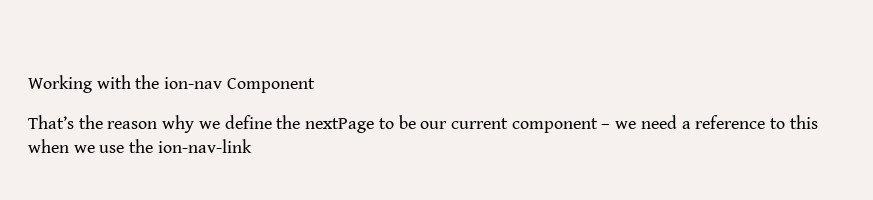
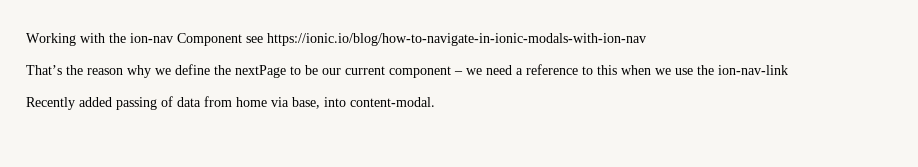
(315, 85) none -> [246,33,646,46] see https://ionic.io/blog/how-to-navigate-in-ionic-modals-with-ion-nav
(252, 146) none -> [26,96,435,110] // Recently added passing of data from home via base, into content-modal.

